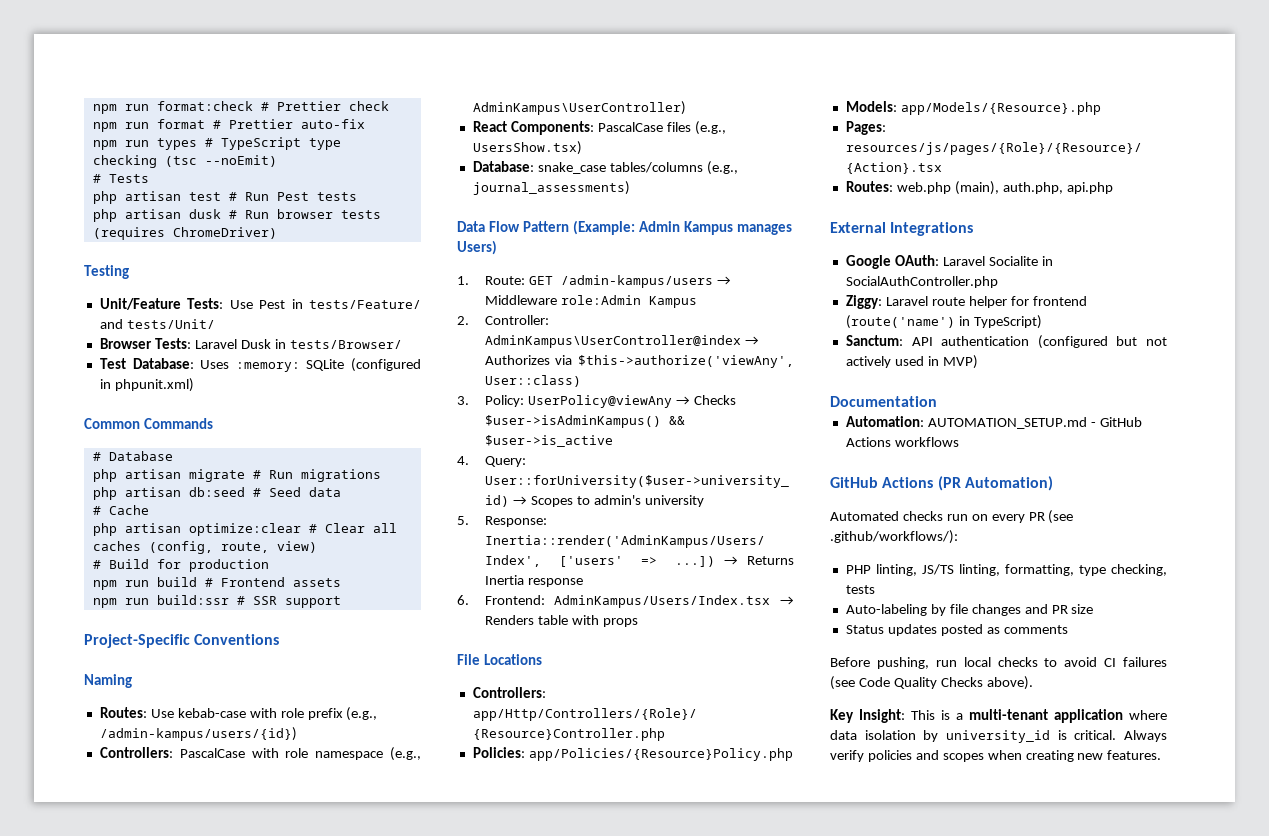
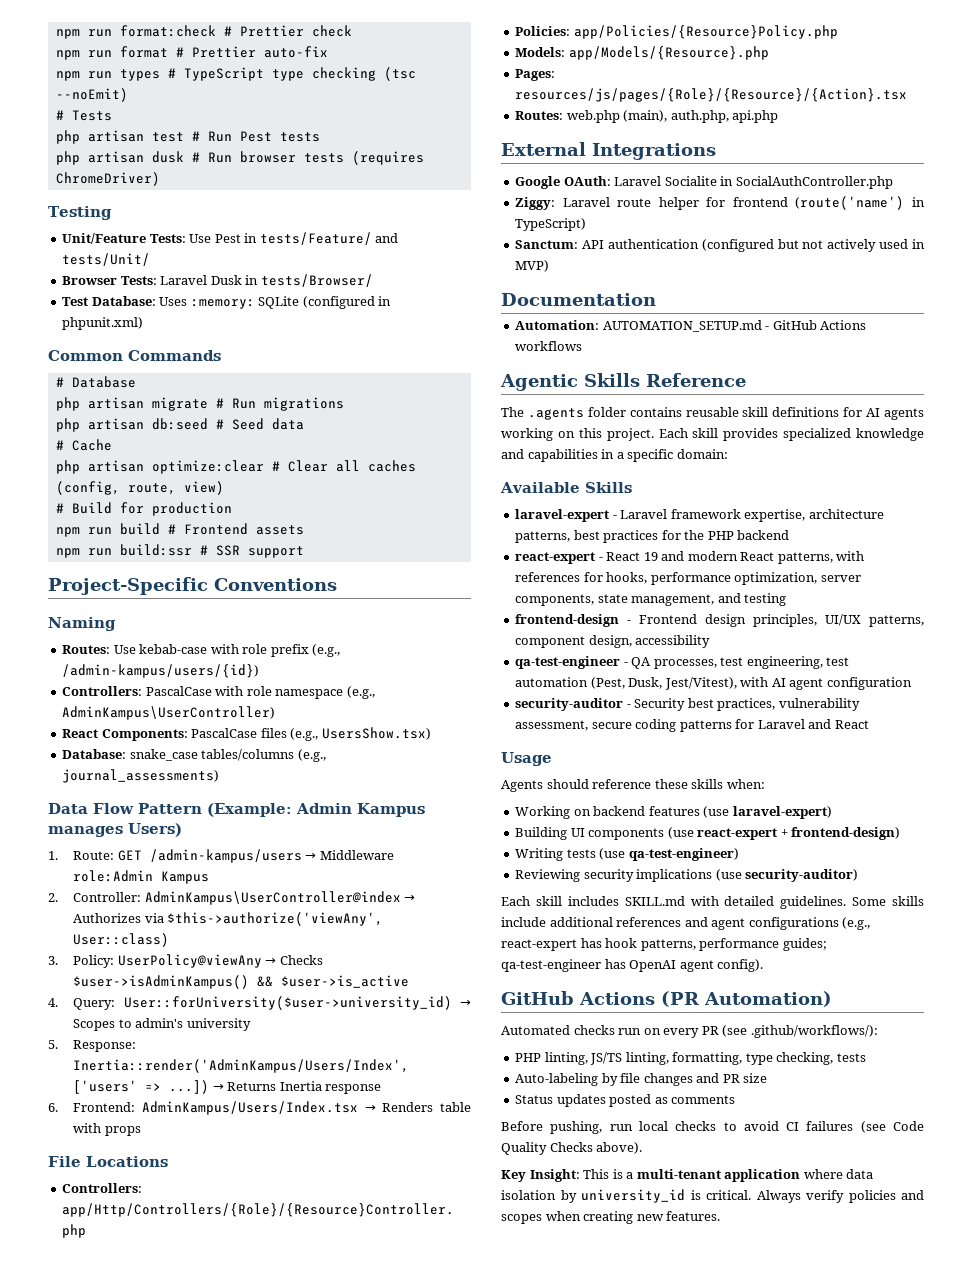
(959, 442) none -> [500,373,746,391] [501,407,925,420] [501,428,924,441] [501,449,728,462] [500,482,632,493] [515,509,884,522] [515,530,790,543] [515,551,865,564] [515,572,861,585] [515,593,787,606] [515,614,924,627] [515,635,711,648] [515,656,850,669] [515,677,912,690] [515,698,860,711] [515,719,869,732] [501,752,552,766] [501,779,765,792] [515,806,832,819] [515,827,901,840] [515,848,739,861] [515,869,859,882] [501,896,924,909] [501,917,871,930] [501,938,827,951] [501,959,764,972] // Agentic Skills Reference // The .agents folder contains reusable skill definitions for AI agents working on this project. Each skill provides specialized knowledge and capabilities in a specific domain: // Available Skills // laravel-expert - Laravel framework expertise, architecture patterns, best practices for the PHP backend // react-expert - React 19 and modern React patterns, with references for hooks, performance optimization, server components, state management, and testing // frontend-design - Frontend design principles, UI/UX patterns, component design, accessibility // qa-test-engineer - QA processes, test engineering, test automation (Pest, Dusk, Jest/Vitest), with AI agent configuration // security-auditor - Security best practices, vulnerability assessment, secure coding patterns for Laravel and React // Usage // Agents should reference these skills when: // Working on backend features (use laravel-expert) // Building UI components (use react-expert + frontend-design) // Writing tests (use qa-test-engineer) // Reviewing security implications (use security-auditor) // Each skill includes SKILL.md with detailed guidelines. Some skills include additional references and agent configurations (e.g., react-expert has hook patterns, performance guides; qa-test-engineer has OpenAI agent config).

